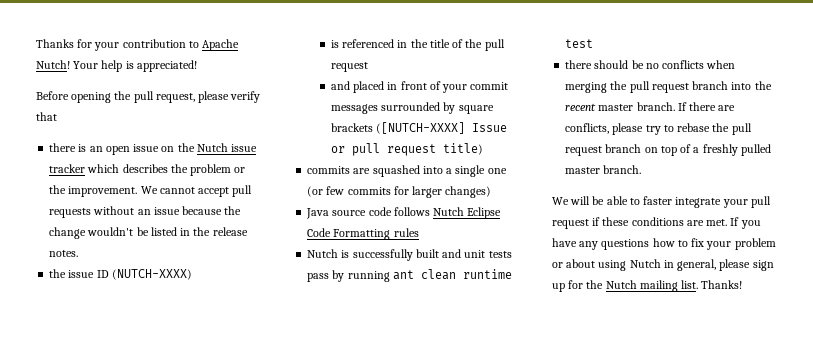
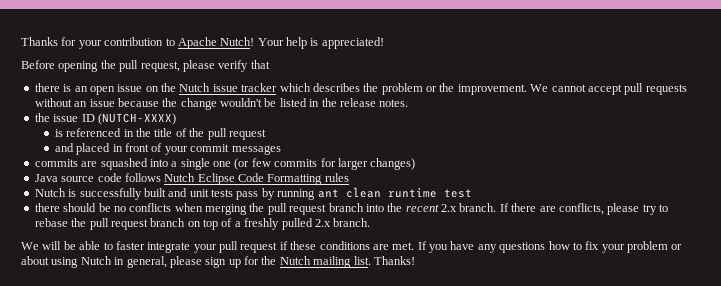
[381,102,494,114] [330,122,508,134] [330,143,483,156] surrounded by square brackets ([NUTCH-XXXX] Issue or pull request title) -> (281, 150) none
[598,104,634,111] master -> [441,204,457,212] 2.x
[565,167,601,174] master -> [314,219,331,227] 2.x

